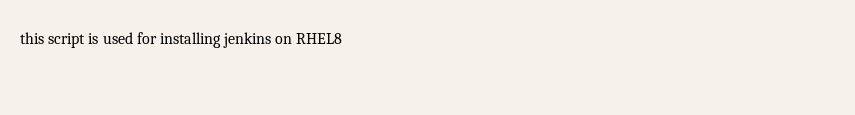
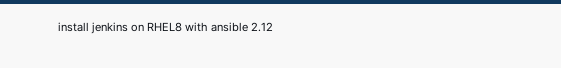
[20,32,343,48] this script is used for installing jenkins on RHEL8 -> [58,22,273,34] install jenkins on RHEL8 with ansible 2.12

